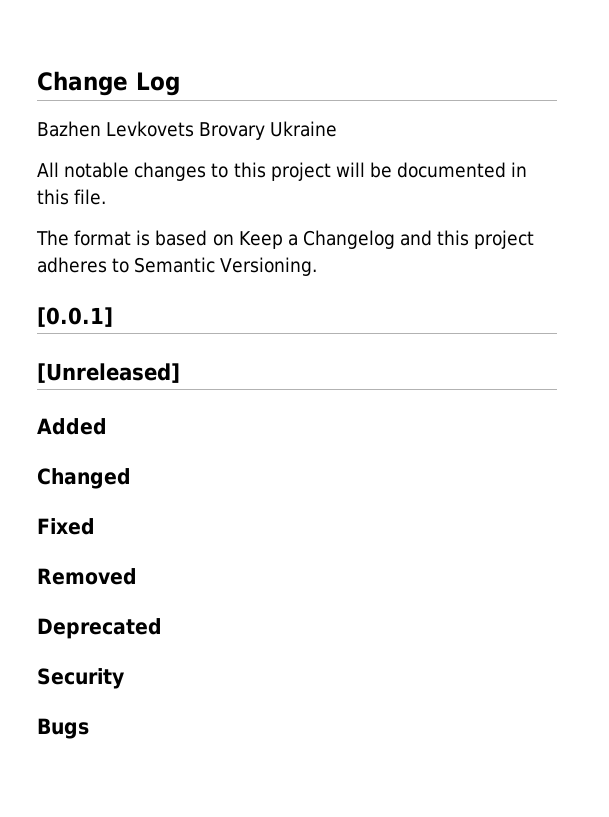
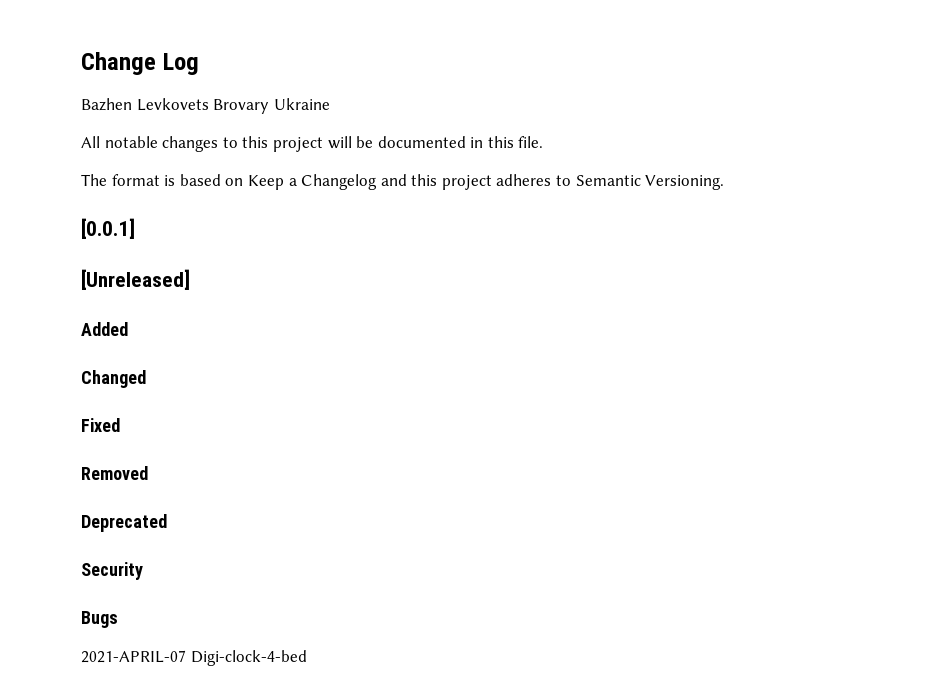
(89, 728) none -> [81,650,307,666] // 2021-APRIL-07 Digi-clock-4-bed

